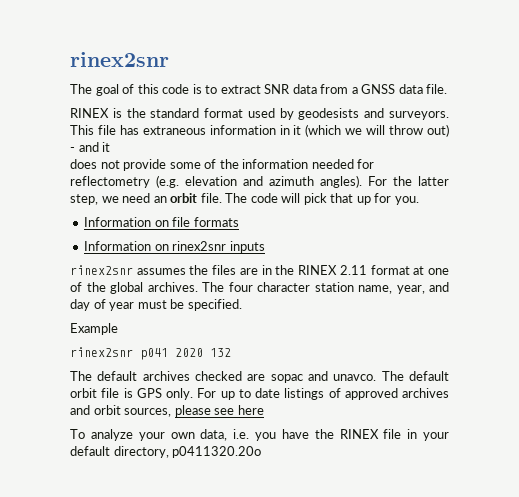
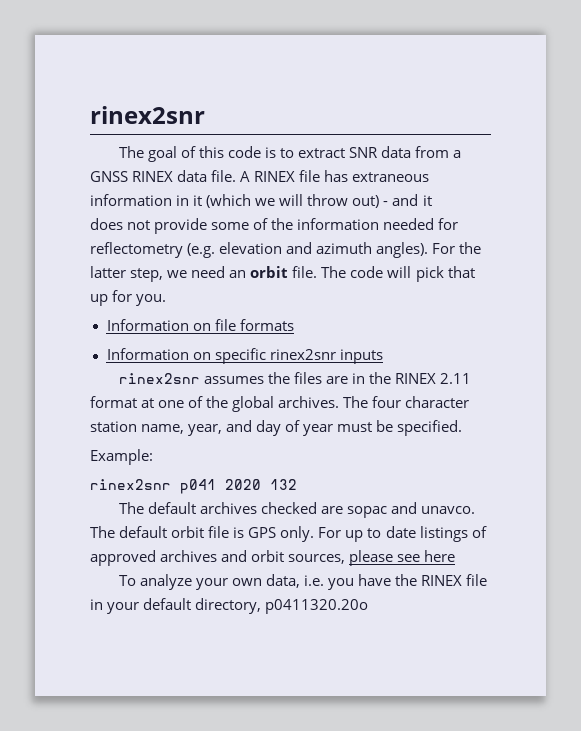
(396, 89) none -> [132,171,174,182] RINEX
[70,108,449,120] [70,125,94,135] // RINEX is the standard format used by geodesists and surveyors. This -> [240,171,296,182] A RINEX
(169, 247) none -> [214,348,266,364] specific
[70,323,118,335] Example -> [90,449,153,465] Example:

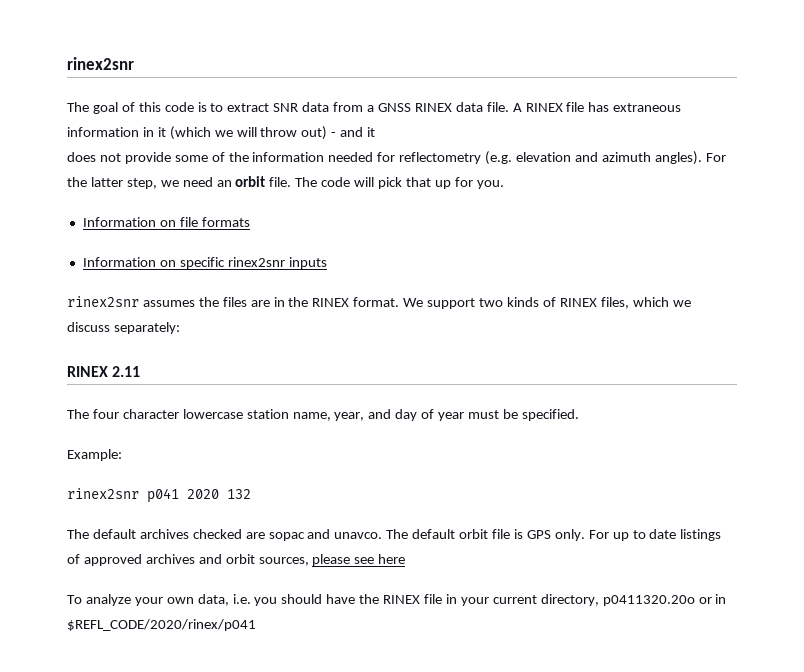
[439,373,471,384] [90,396,340,412] 2.11 format at one of the global archives. -> [353,297,691,309] [67,322,180,334] [67,366,141,377] format. We support two kinds of RINEX files, which we discuss separately: // RINEX 2.11 //
(470, 402) none -> [182,409,243,419] lowercase
(354, 584) none -> [281,594,323,604] should
[143,598,192,610] default -> [492,595,537,604] current
(369, 606) none -> [698,594,727,604] [67,619,256,631] or in $REFL_CODE/2020/rinex/p041

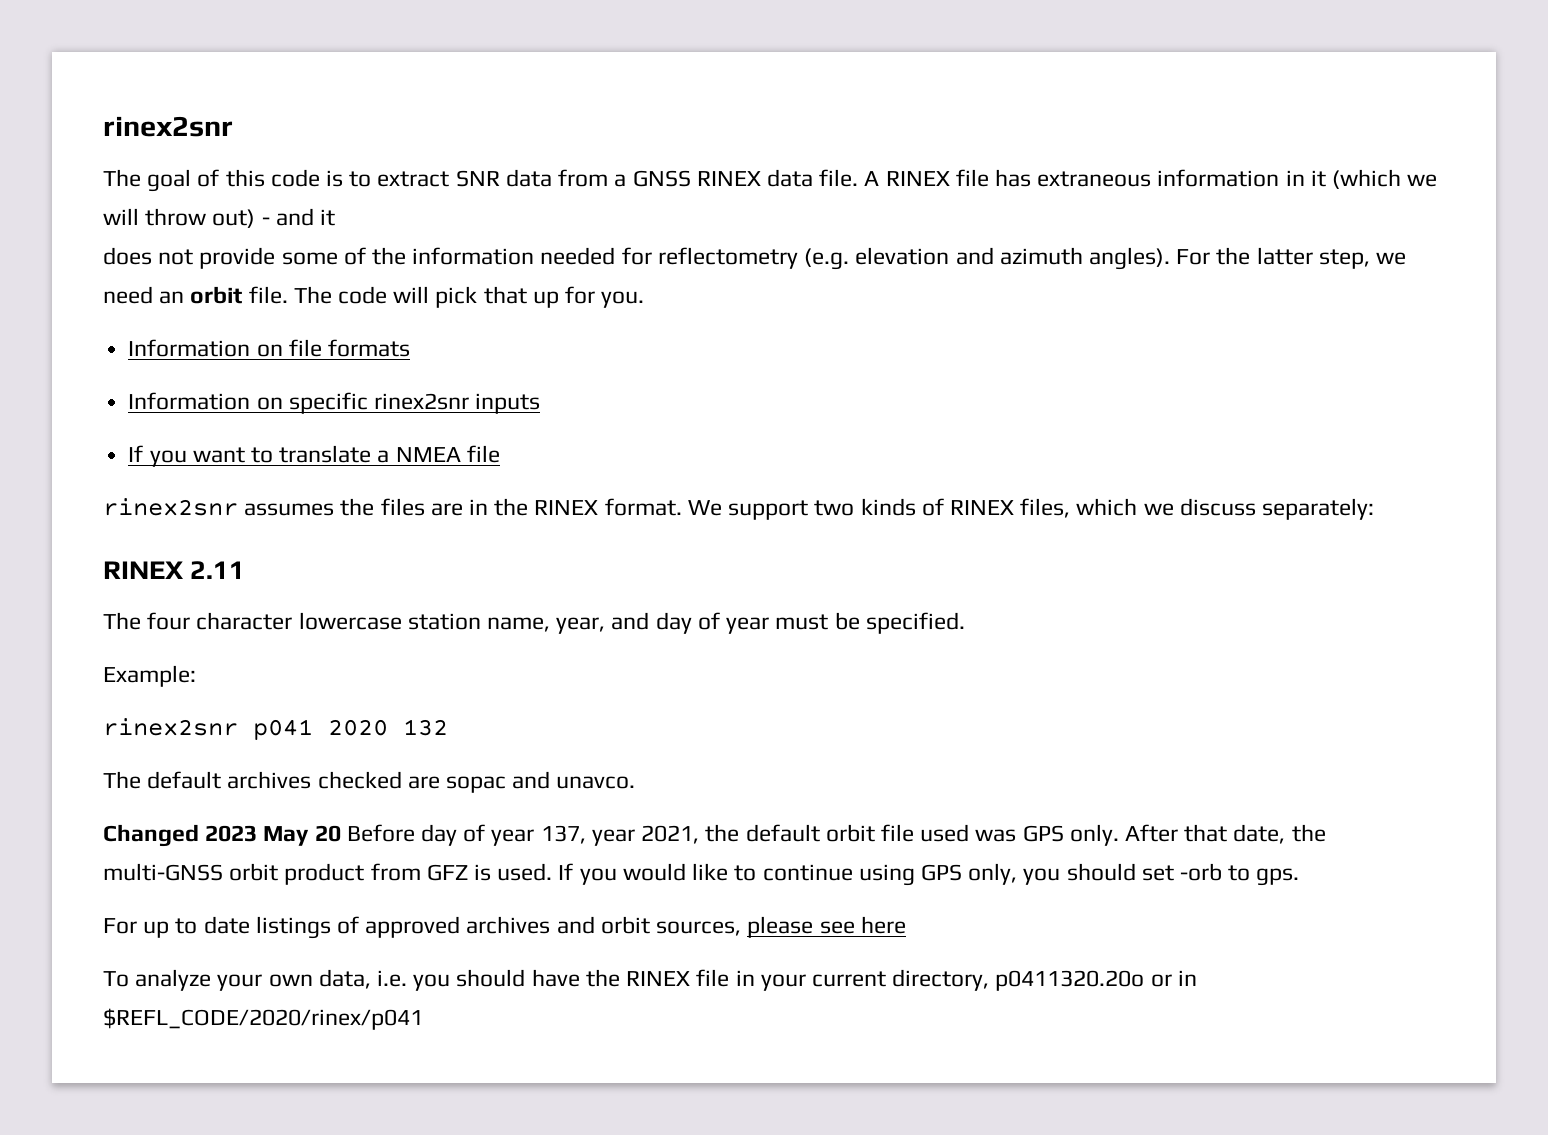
(327, 263) none -> [128,445,500,467] // If you want to translate a NMEA file
[386,529,585,541] The default orbit file is GPS only. -> [103,824,1326,847] [103,863,1300,886] // Changed 2023 May 20 Before day of year 137, year 2021, the default orbit file used was GPS only. After that date, the multi-GNSS orbit product from GFZ is used. If you would like to continue using GPS only, you should set -orb to gps. //

